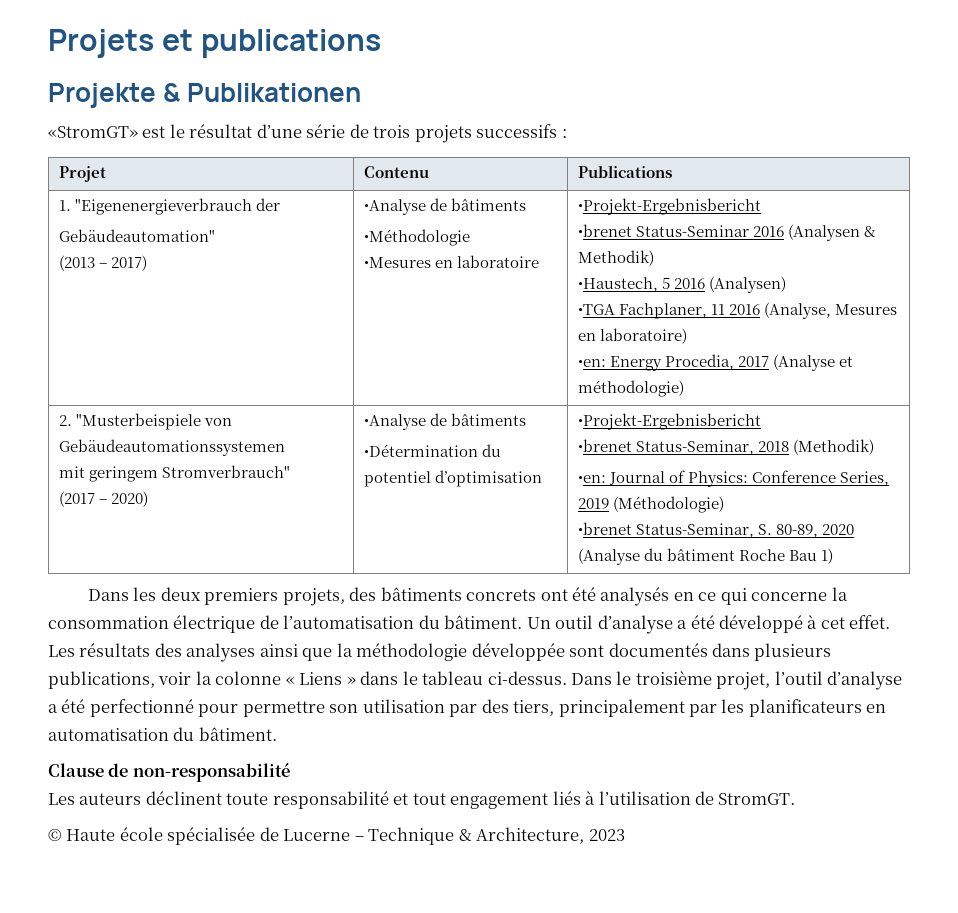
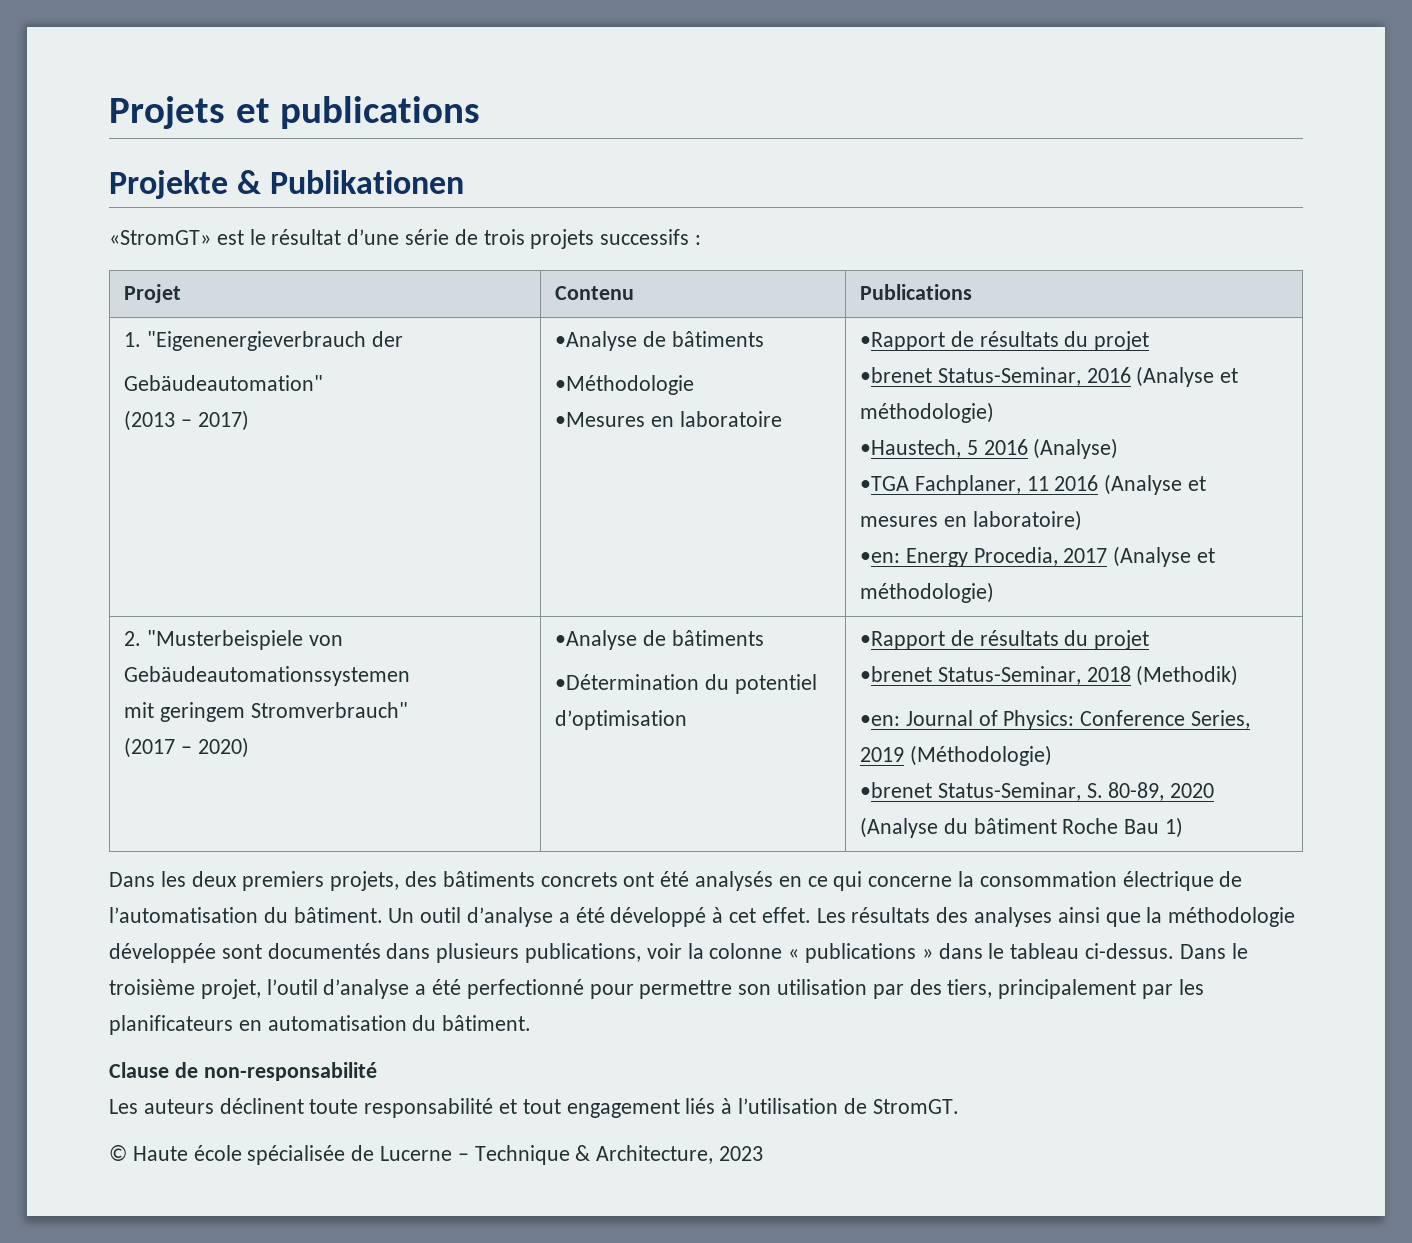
[577,198,761,215] [577,224,876,241] [577,250,654,266] •Projekt-Ergebnisbericht // •brenet Status-Seminar 2016 (Analysen & Methodik) -> [860,331,1150,351] [860,366,1239,387] [860,402,995,423] •Rapport de résultats du projet // •brenet Status-Seminar, 2016 (Analyse et méthodologie)
[708,276,786,293] (Analysen) -> [1033,438,1119,459] (Analyse)
[763,302,897,319] (Analyse, Mesures -> [1104,474,1207,495] [860,516,939,527] (Analyse et mesures
[577,413,761,430] •Projekt-Ergebnisbericht -> [860,630,1150,650] •Rapport de résultats du projet
[299,672,343,685] Liens -> [805,943,917,963] publications

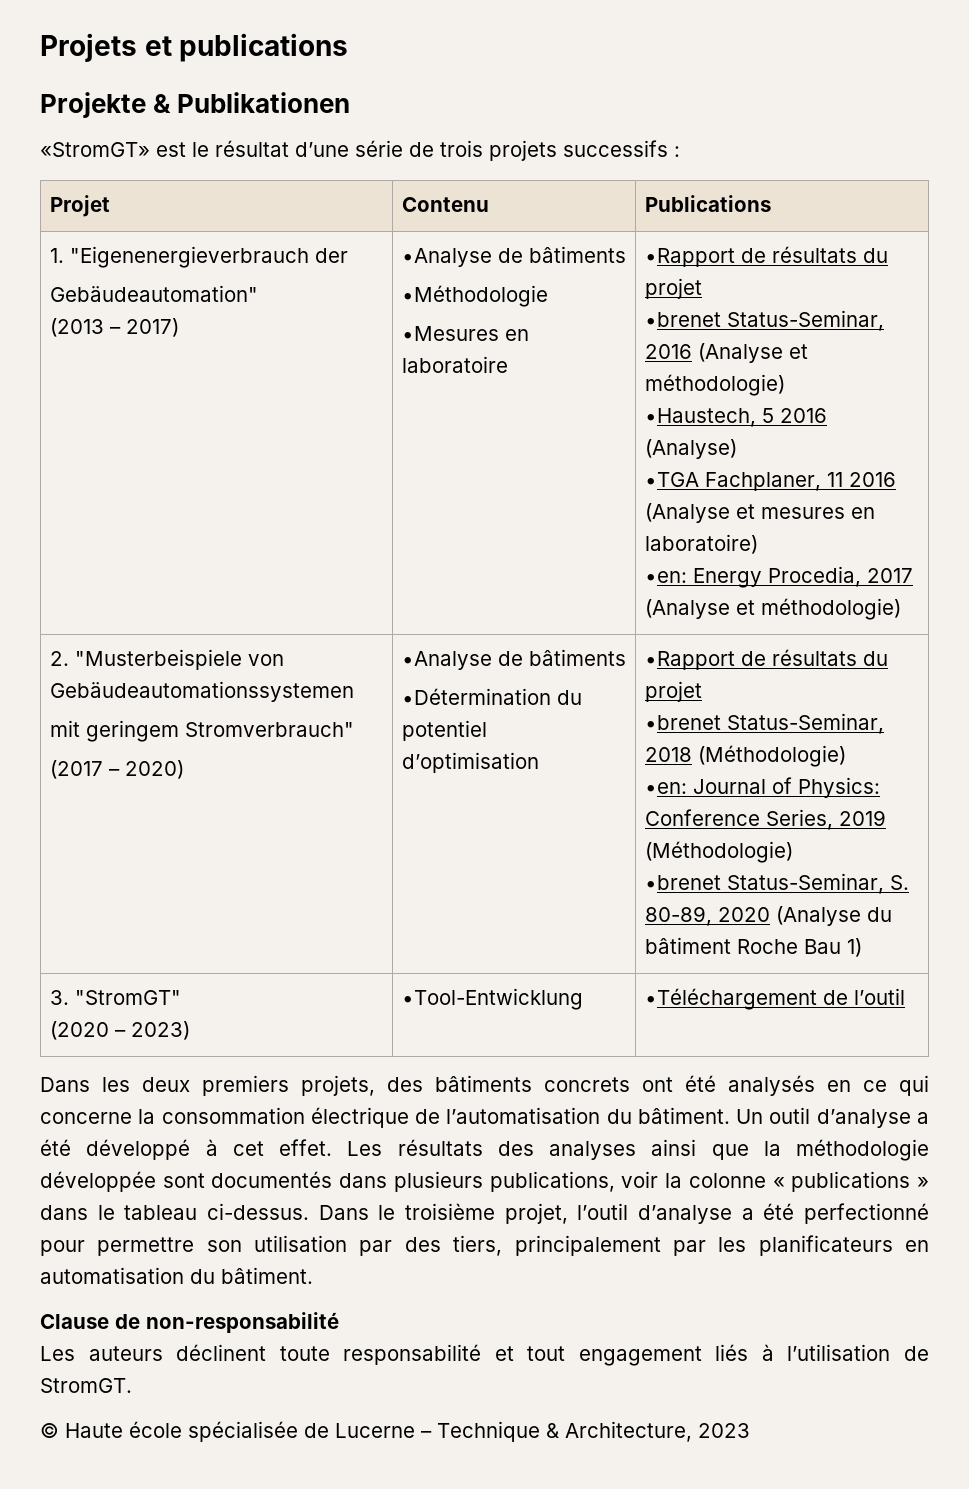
[1136,665,1239,686] (Methodik) -> [697,745,846,767] (Méthodologie)
(1184, 827) none -> [49,990,181,1005] [49,1021,190,1040] [401,988,583,1010] [644,988,905,1010] // 3. "StromGT" // (2020 – 2023) | •Tool-Entwicklung | •Téléchargement de l’outil

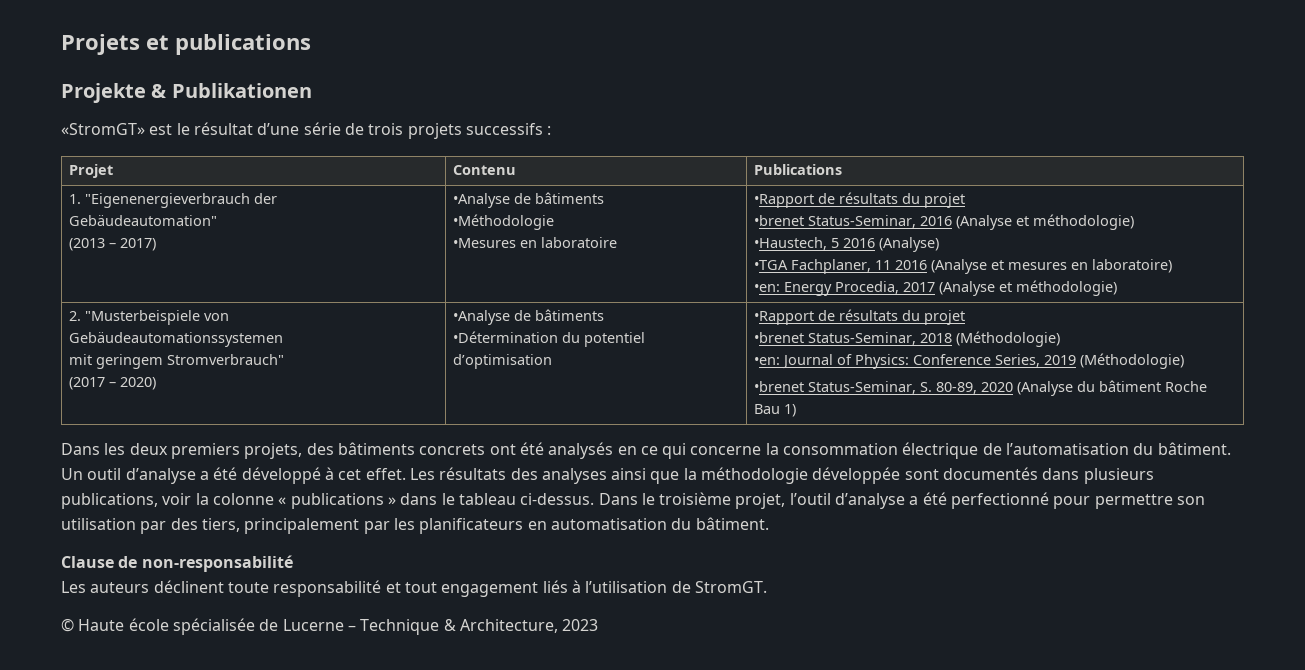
[49,990,181,1005] [49,1021,190,1040] [401,988,583,1010] [644,988,905,1010] // 3. "StromGT" // (2020 – 2023) | •Tool-Entwicklung | •Téléchargement de l’outil -> (796, 410) none

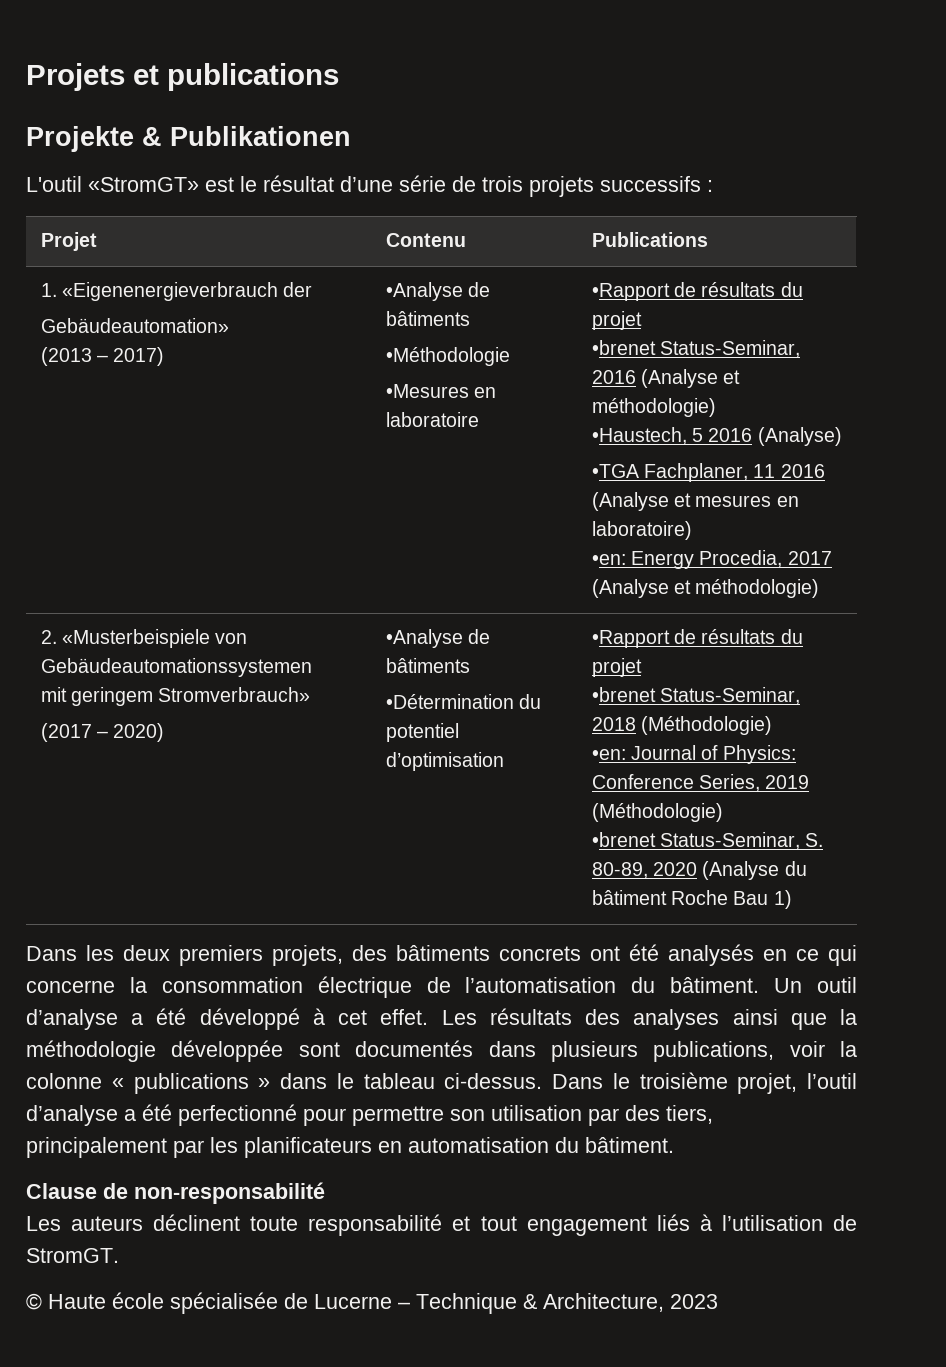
(312, 90) none -> [26,176,82,192] L'outil
[84,193,250,208] "Eigenenergieverbrauch -> [62,282,279,301] «Eigenenergieverbrauch
[68,215,217,226] Gebäudeautomation" -> [40,318,229,333] Gebäudeautomation»
[84,310,200,325] "Musterbeispiele -> [62,629,211,648] «Musterbeispiele
[166,354,284,365] Stromverbrauch" -> [158,687,311,702] Stromverbrauch»

